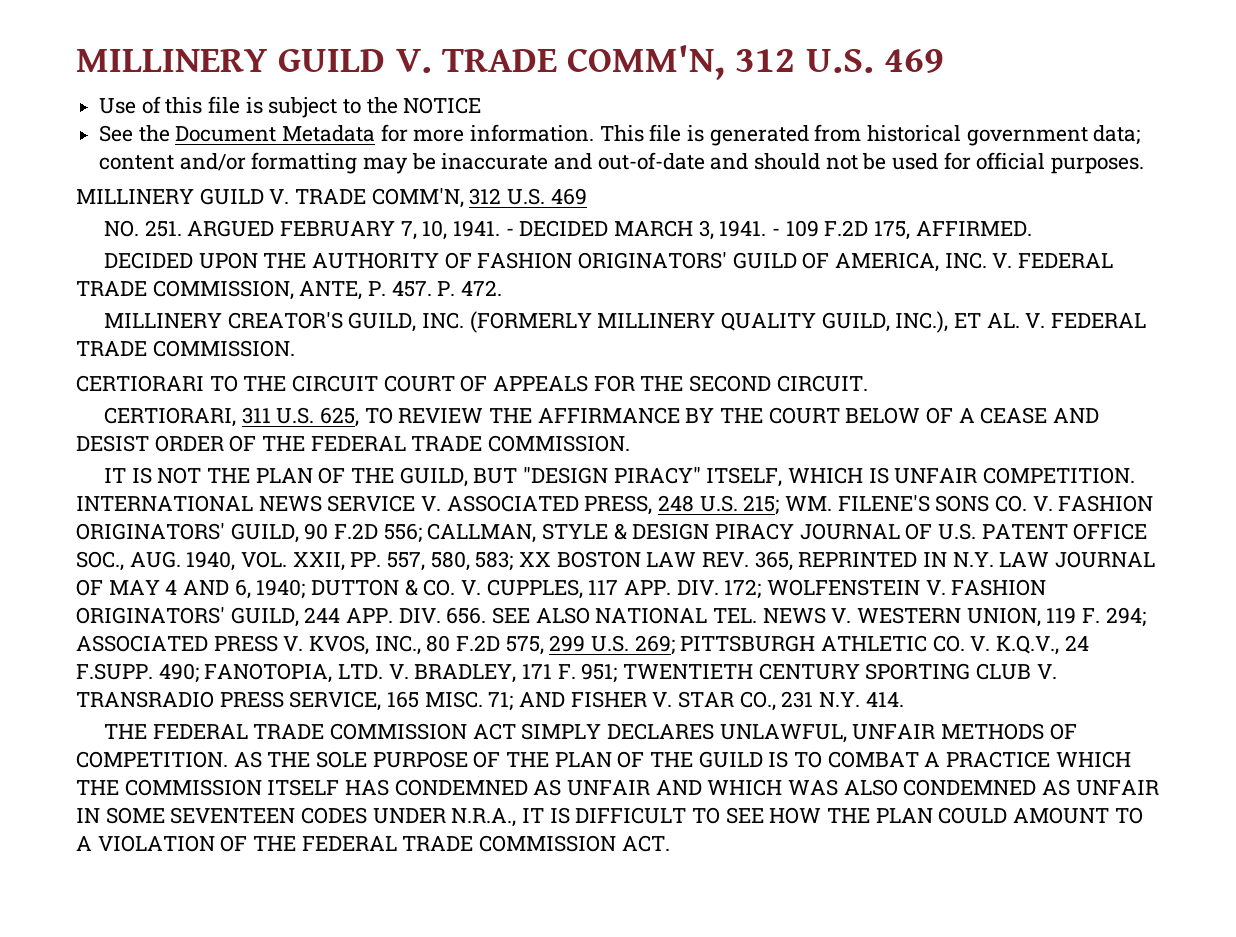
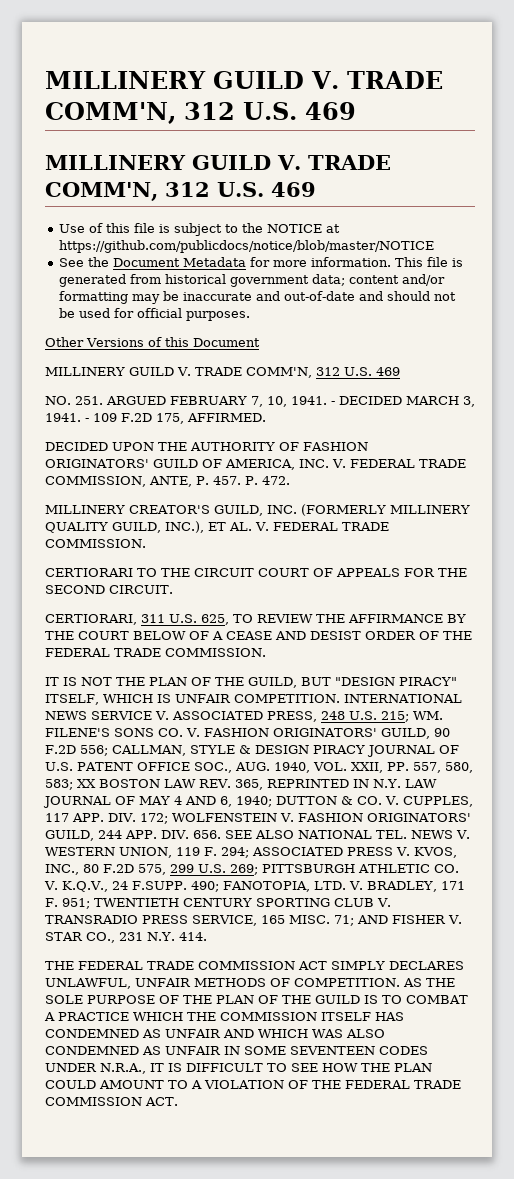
[76,45,944,80] MILLINERY GUILD V. TRADE COMM'N, 312 U.S. 469 -> [45,71,443,89] [45,102,356,124] [45,155,391,170] [45,182,316,201] MILLINERY GUILD V. TRADE COMM'N, 312 U.S. 469 // MILLINERY GUILD V. TRADE COMM'N, 312 U.S. 469
(482, 105) none -> [326,224,341,233] [59,240,435,253] at https://github.com/publicdocs/notice/blob/master/NOTICE
(1145, 165) none -> [45,337,260,347] // Other Versions of this Document

